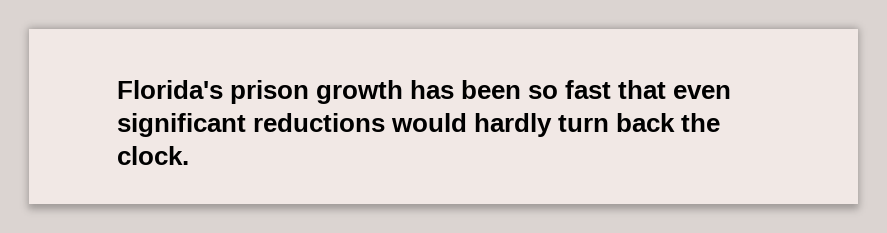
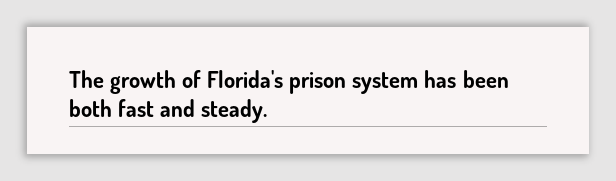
(117, 89) none -> [69,70,202,94] The growth of
[316,80,404,104] growth -> [352,72,419,94] system
[528,80,732,99] [117,113,721,137] [117,146,189,165] so fast that even significant reductions would hardly turn back the clock. -> [69,99,268,123] both fast and steady.

